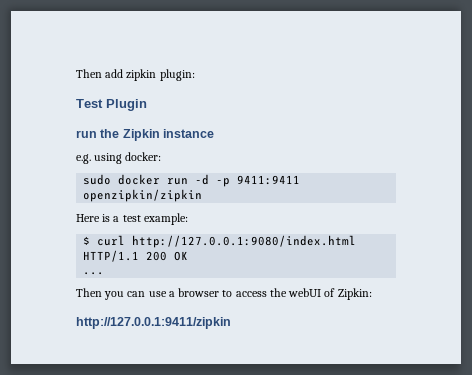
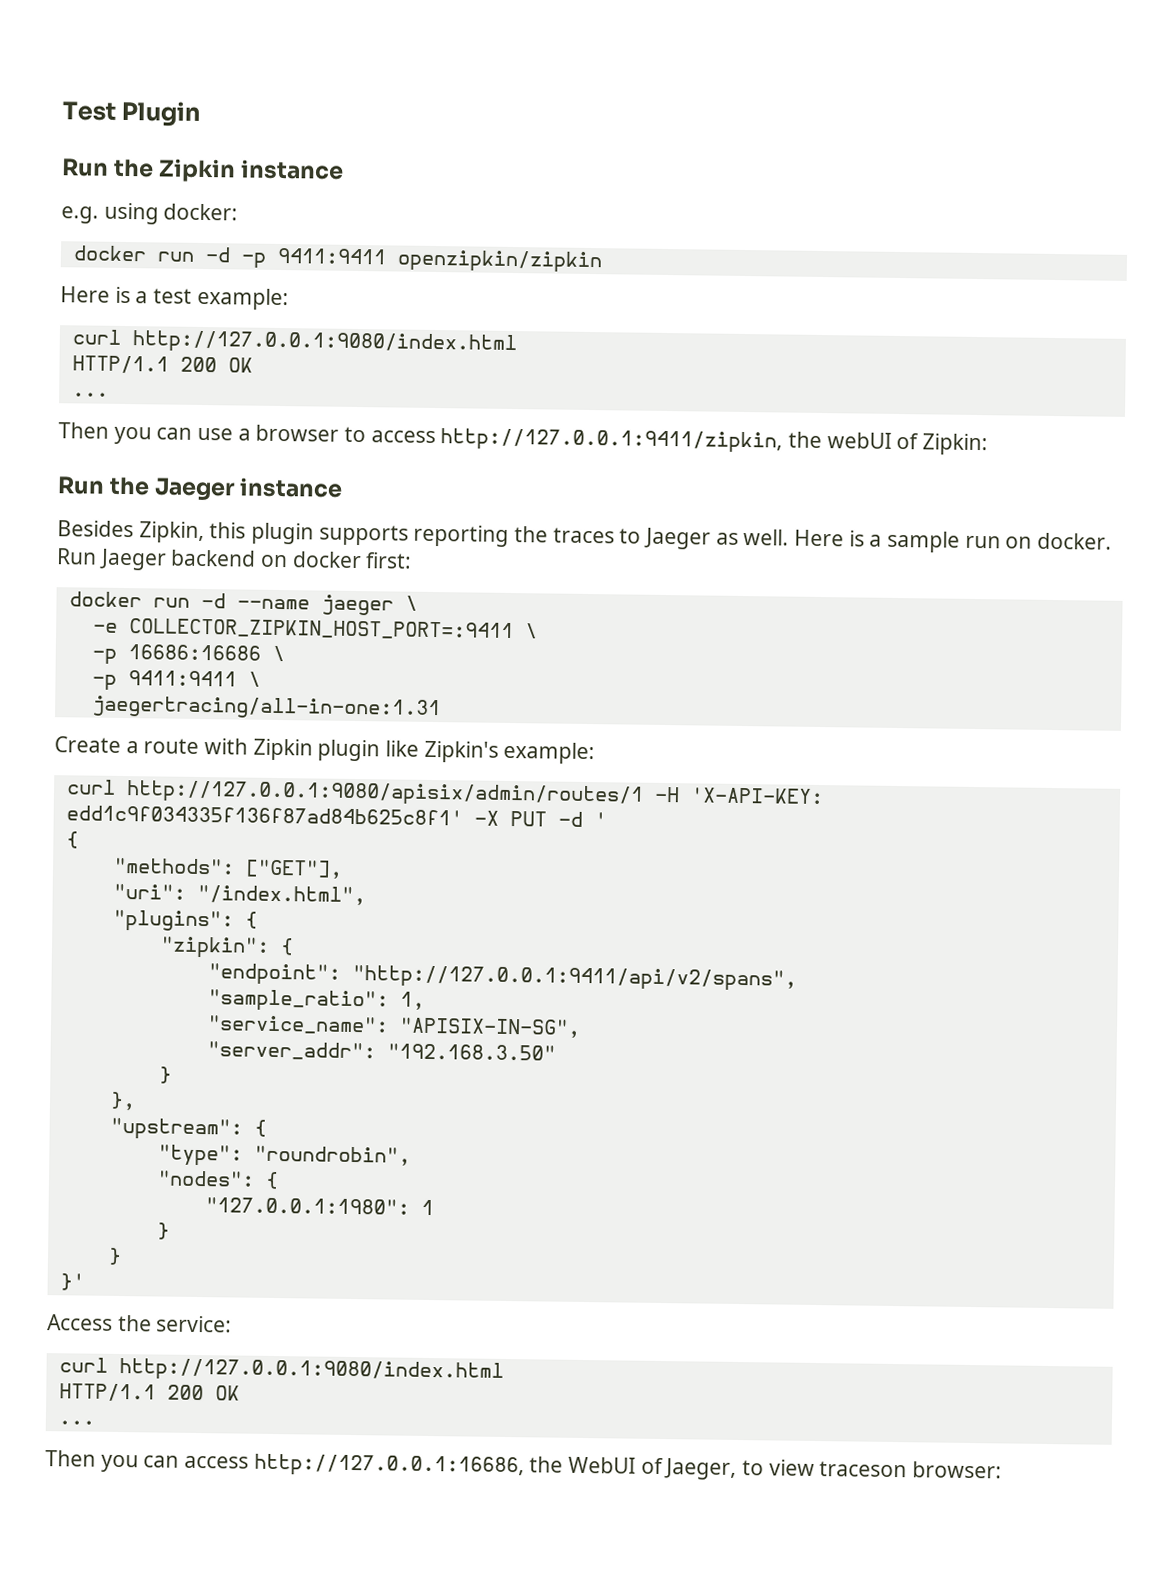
[76,69,195,81] Then add zipkin plugin: // -> (62, 111) none
[76,130,97,138] run -> [61,158,109,177] Run
[83,174,112,185] sudo -> (239, 212) none
[83,236,91,245] $ -> (289, 299) none
(267, 294) none -> [440,428,784,454] http://127.0.0.1:9411/zipkin,
[76,317,231,329] http://127.0.0.1:9411/zipkin -> [57,476,344,501] [57,520,1113,553] [56,548,413,571] [68,591,418,616] [92,618,538,641] [91,644,285,665] [91,670,261,691] [91,695,441,721] [54,736,596,765] [65,779,824,808] [65,805,607,828] [65,831,79,849] [112,857,343,879] [112,883,366,906] [112,909,258,933] [159,936,294,959] [207,963,797,992] [207,989,425,1013] [206,1015,581,1038] [206,1041,556,1061] [158,1066,172,1084] [109,1091,136,1111] [109,1117,267,1141] [157,1144,411,1167] [156,1170,279,1190] [204,1197,434,1216] [156,1222,170,1240] [107,1247,122,1266] [59,1273,85,1291] [47,1314,233,1333] [58,1357,504,1384] [58,1383,240,1402] [57,1420,95,1425] [45,1450,1003,1480] Run the Jaeger instance // Besides Zipkin, this plugin supports reporting the traces to Jaeger as well. Here is a sample run on docker. Run Jaeger backend on docker first: // docker run -d --name jaeger \ // -e COLLECTOR_ZIPKIN_HOST_PORT=:9411 \ // -p 16686:16686 \ // -p 9411:9411 \ // jaegertracing/all-in-one:1.31 // Create a route with Zipkin plugin like Zipkin's example: // curl http://127.0.0.1:9080/apisix/admin/routes/1 -H 'X-API-KEY: edd1c9f034335f136f87ad84b625c8f1' -X PUT -d ' // { // "methods": ["GET"], // "uri": "/index.html", // "plugins": { // "zipkin": { // "endpoint": "http://127.0.0.1:9411/api/v2/spans", // "sample_ratio": 1, // "service_name": "APISIX-IN-SG", // "server_addr": "192.168.3.50" // } // }, // "upstream": { // "type": "roundrobin", // "nodes": { // "127.0.0.1:1980": 1 // } // } // }' // Access the service: // curl http://127.0.0.1:9080/index.html // HTTP/1.1 200 OK // ... // Then you can access http://127.0.0.1:16686, the WebUI of Jaeger, to view traceson browser:

